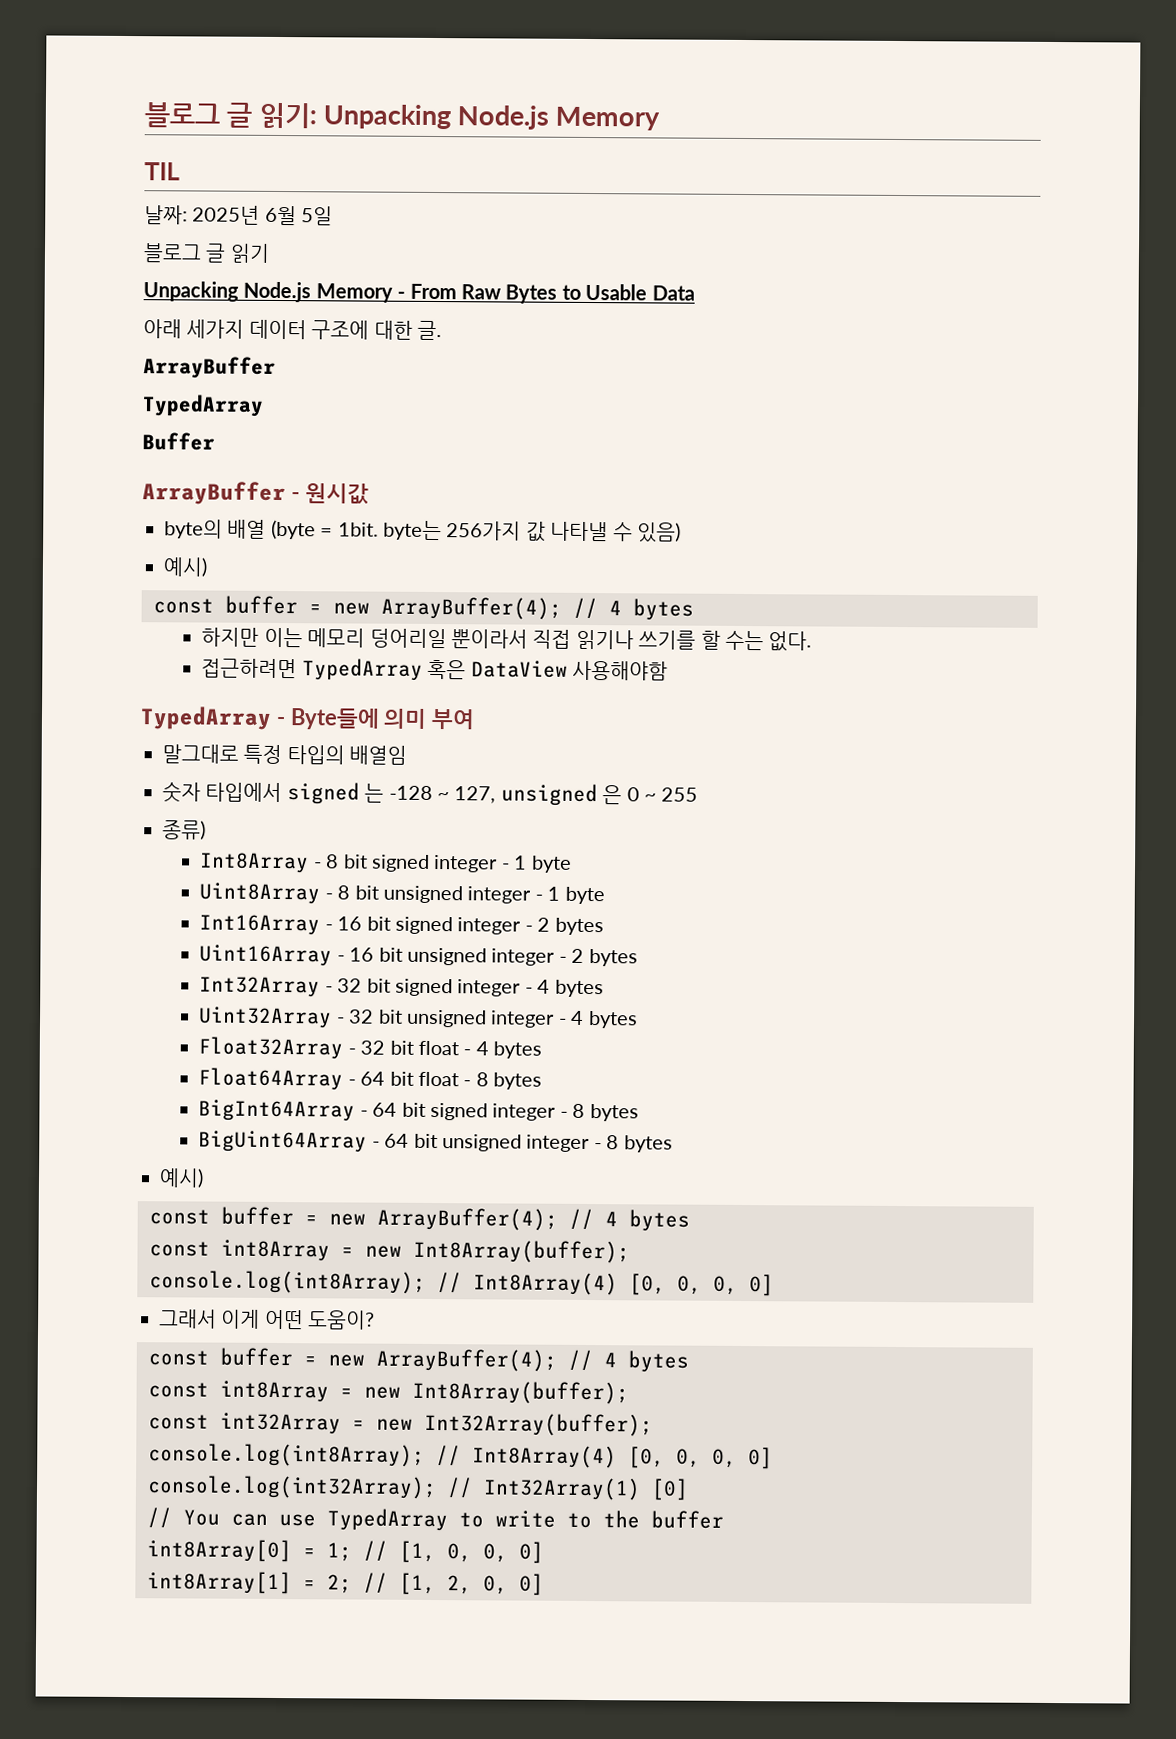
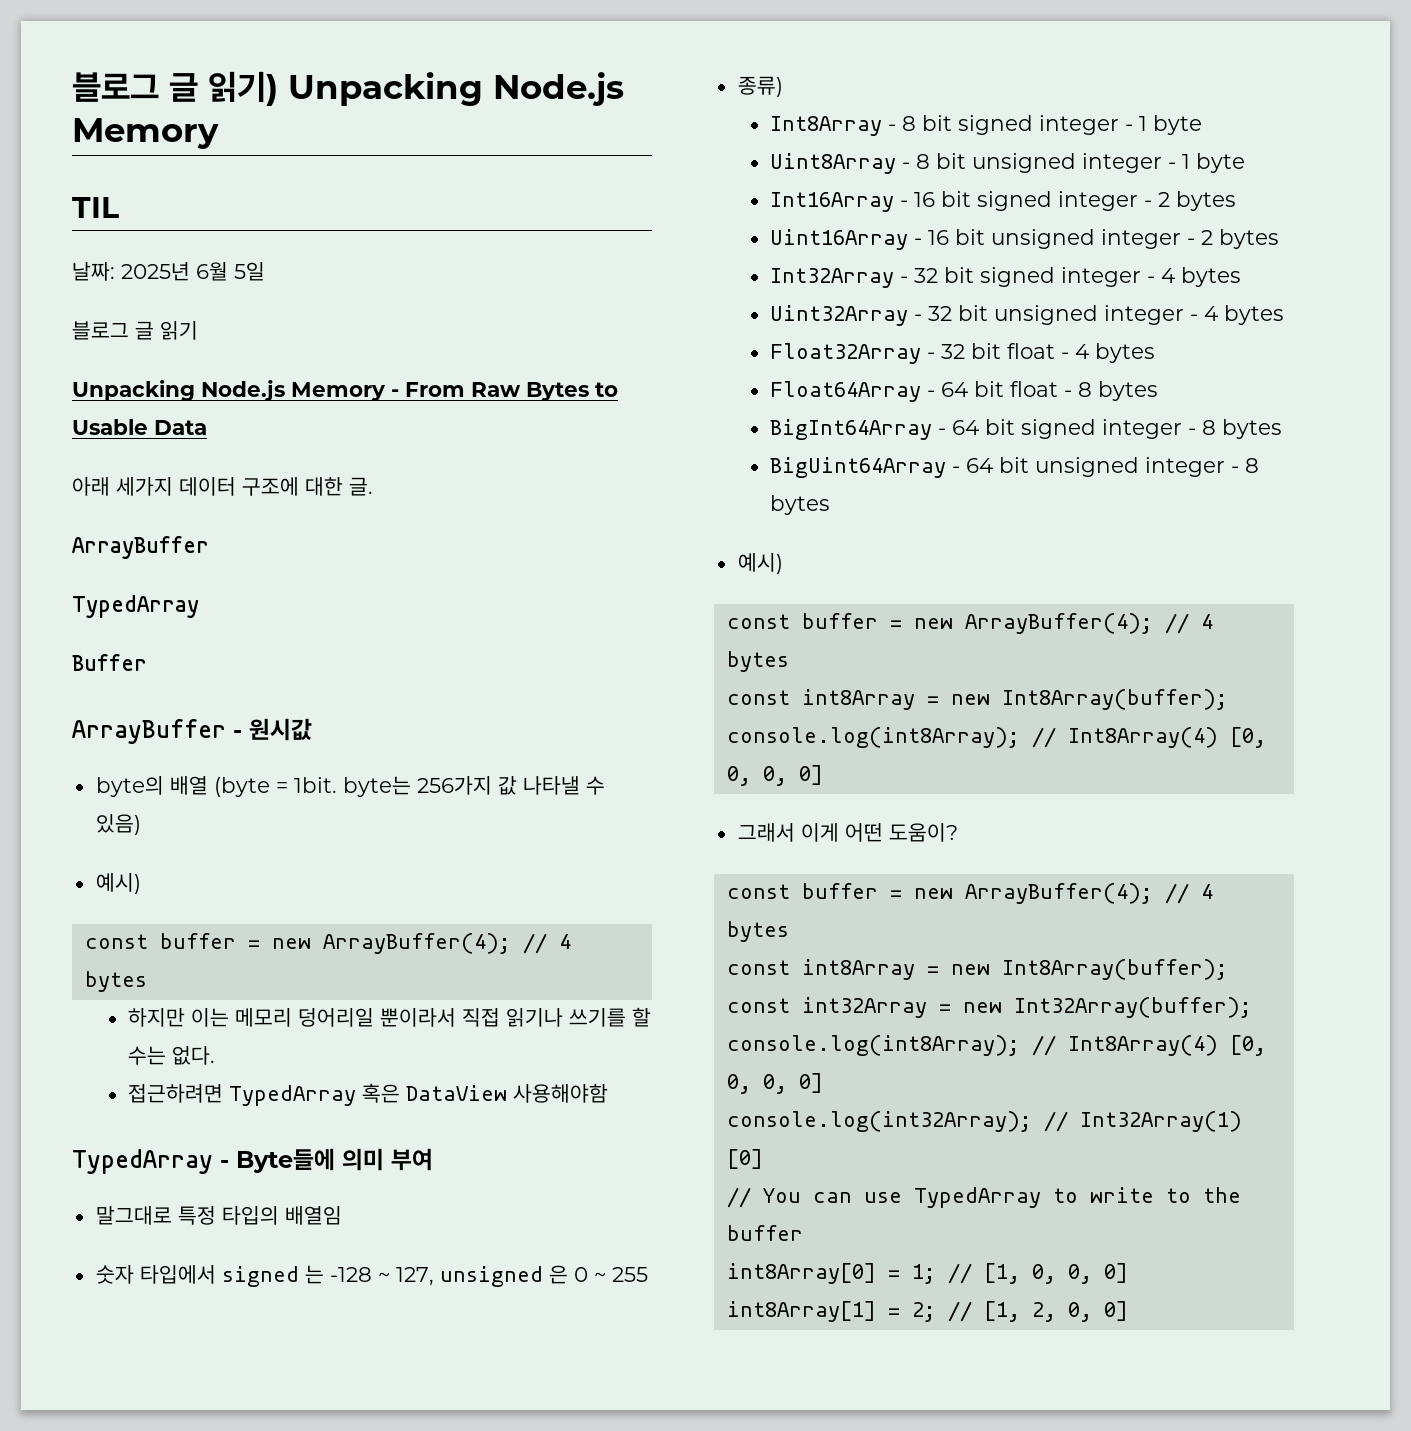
[144,102,317,130] 블로그 글 읽기: -> [72,71,278,106] 블로그 글 읽기)

